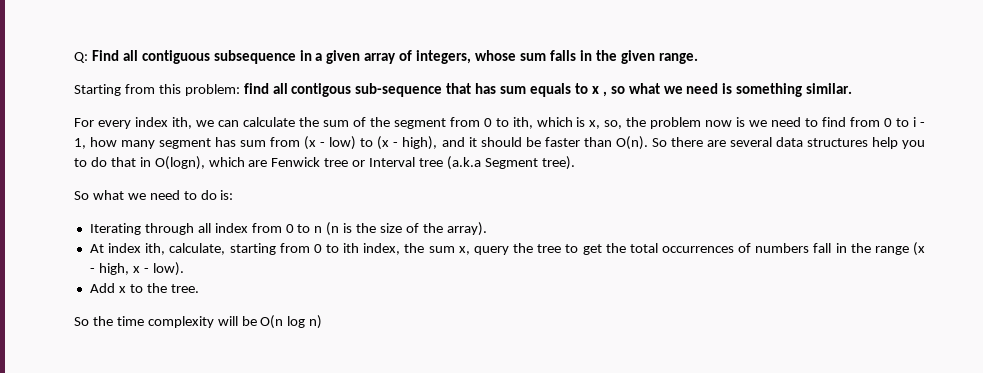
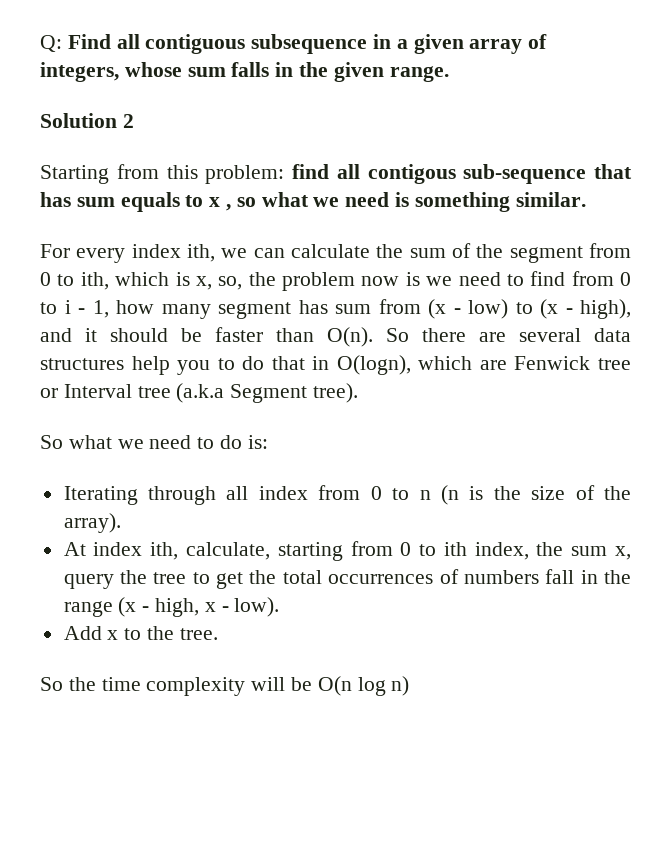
(698, 58) none -> [40,113,134,128] // Solution 2

